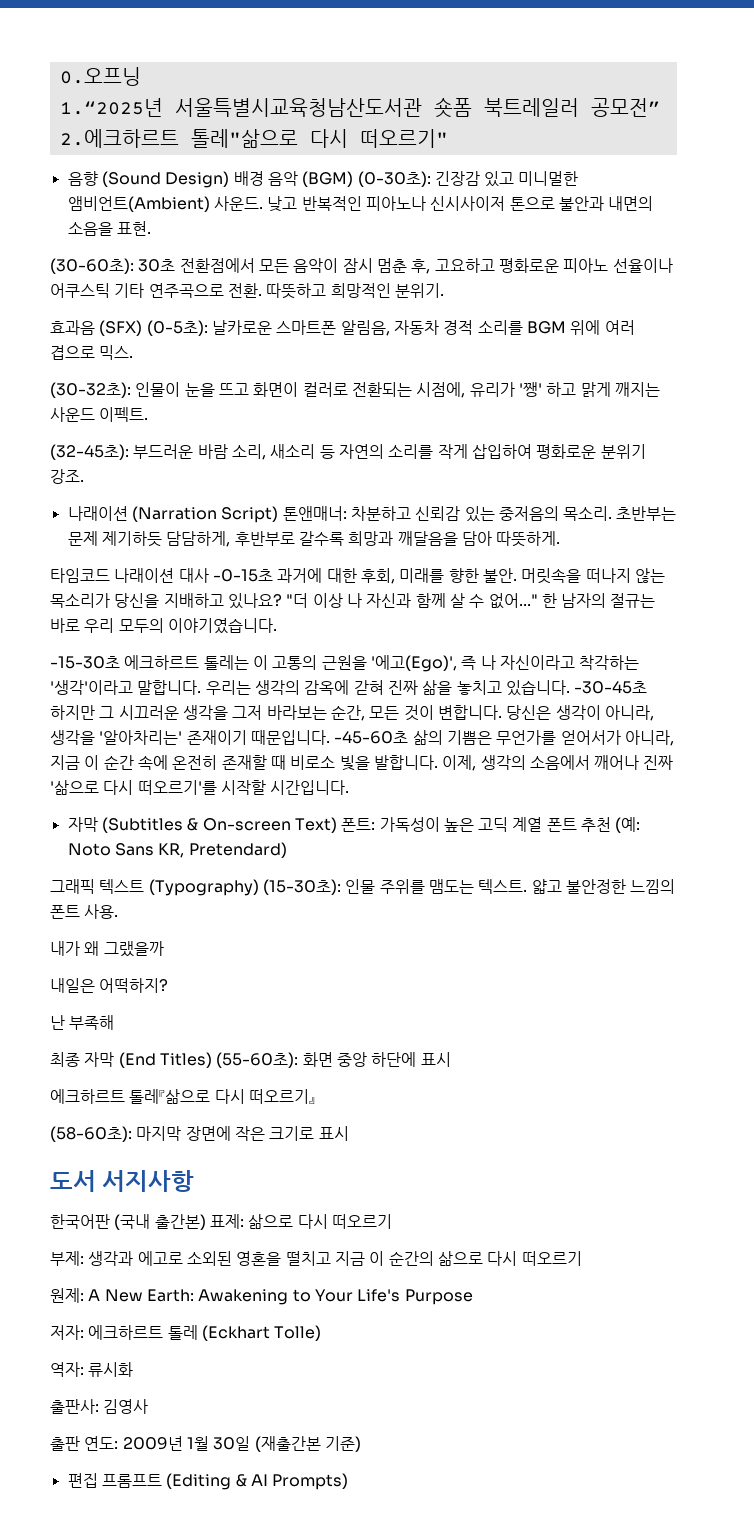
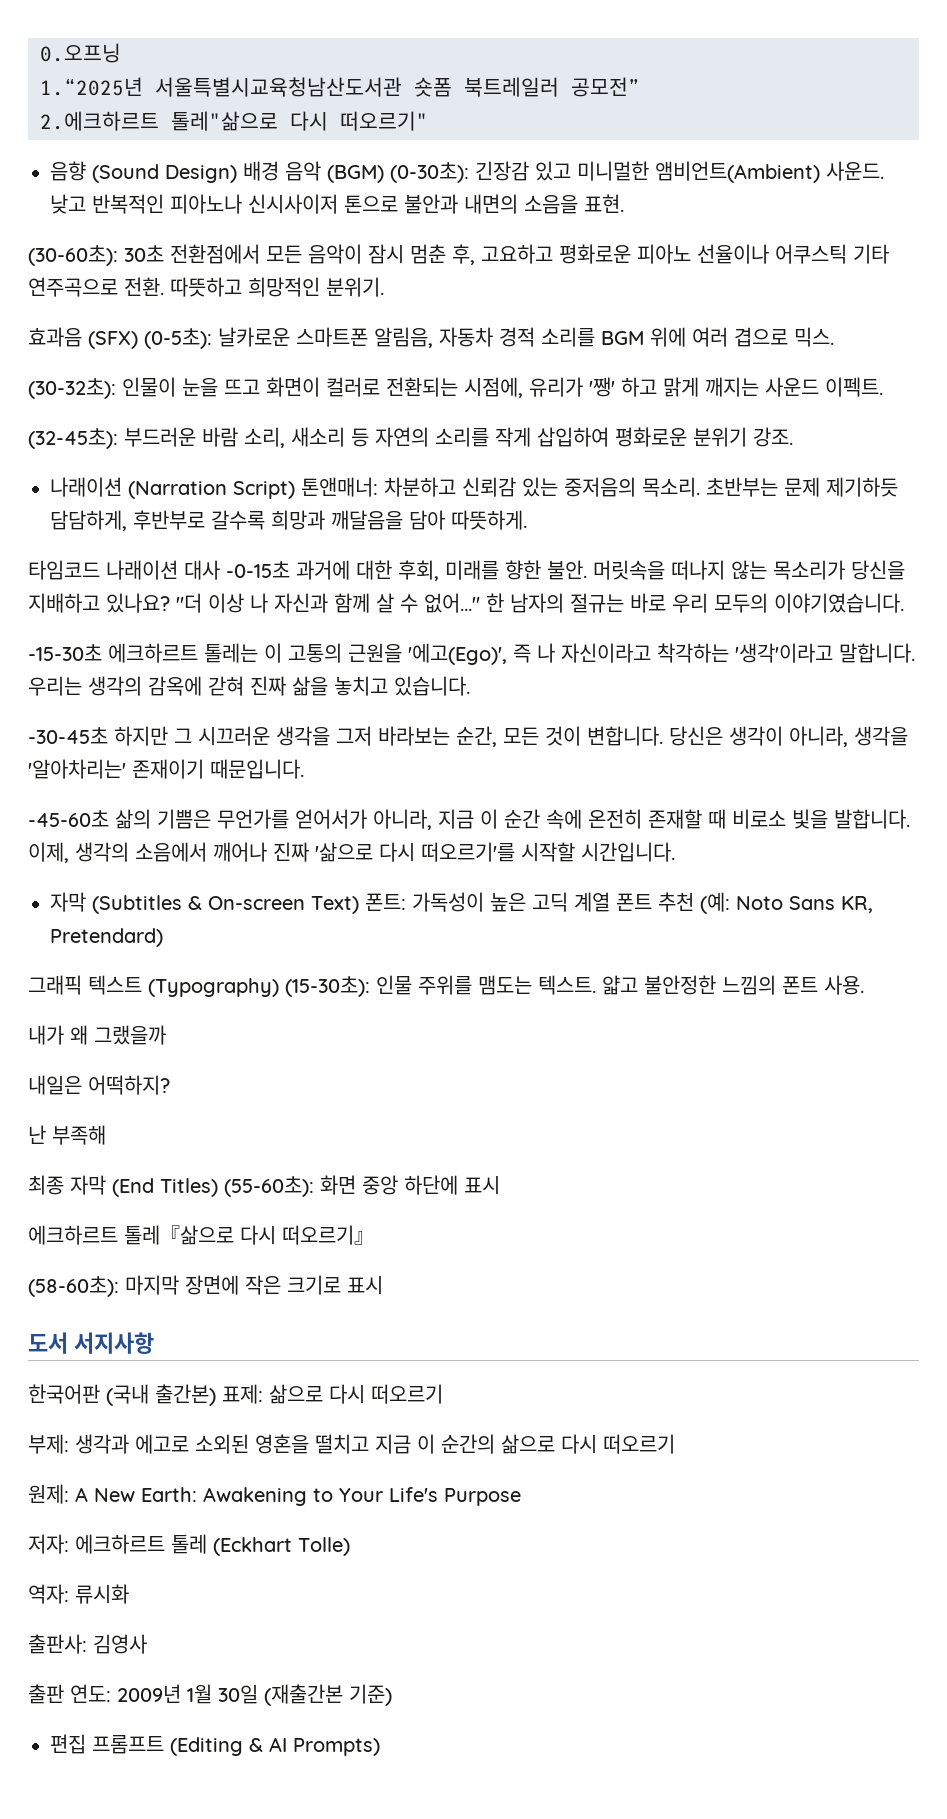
(570, 688) none -> (470, 686) //
(330, 737) none -> (304, 769) //

